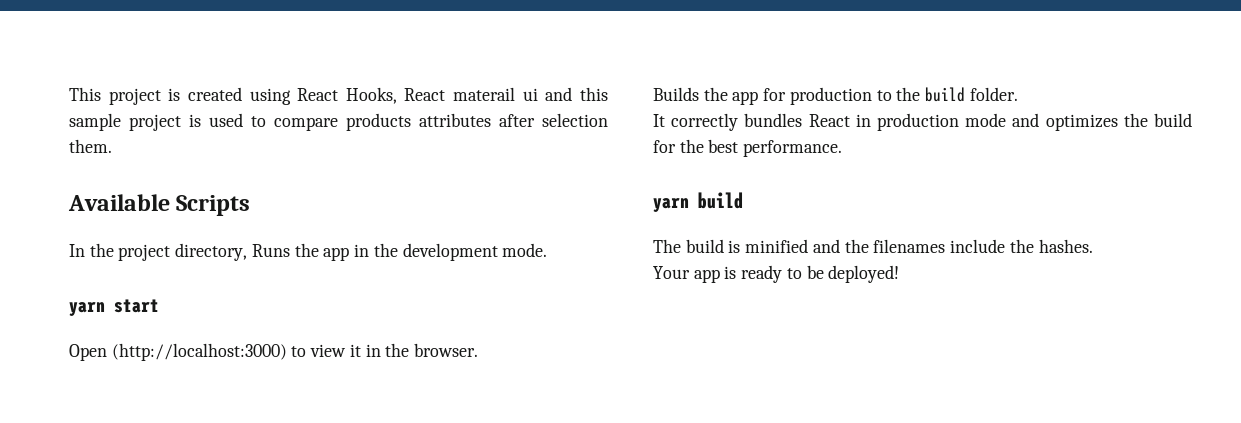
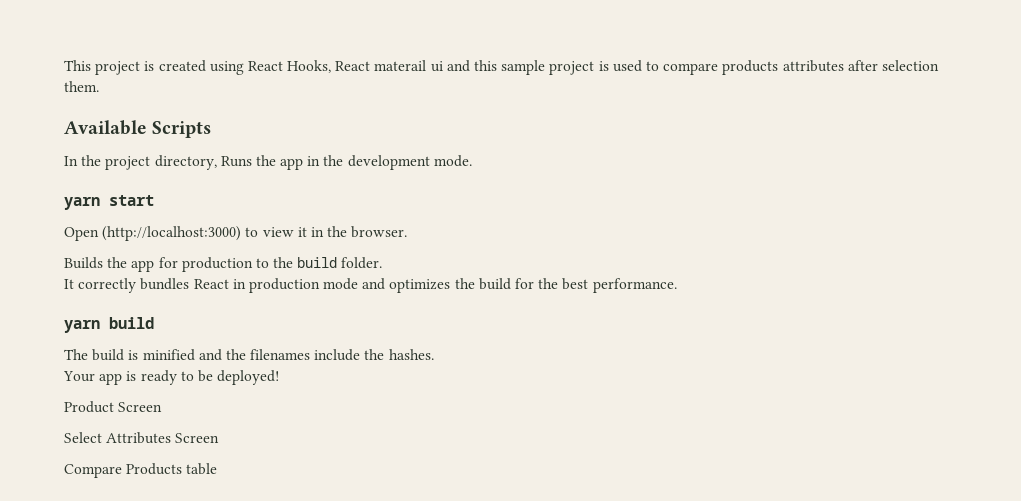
(900, 274) none -> [64,401,163,413] [64,432,220,444] [64,463,218,478] // Product Screen // Select Attributes Screen // Compare Products table

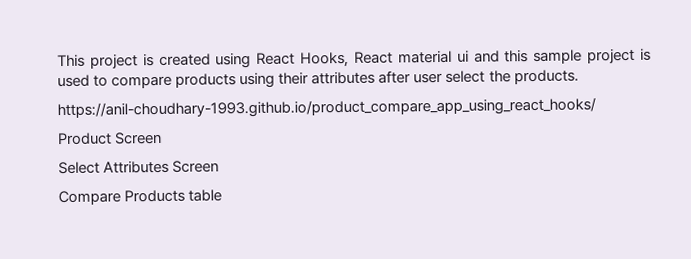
[374,60,427,71] materail -> [397,50,452,64] material
[782,60,939,72] [64,81,99,92] [64,120,212,138] [64,155,472,170] [64,195,154,210] [64,226,408,241] [64,257,383,272] [64,278,677,293] [64,317,154,333] [64,349,434,361] [63,370,280,385] attributes after selection them. // Available Scripts // In the project directory, Runs the app in the development mode. // yarn start // Open (http://localhost:3000) to view it in the browser. // Builds the app for production to the build folder. // It correctly bundles React in production mode and optimizes the build for the best performance. // yarn build // The build is minified and the filenames include the hashes. // Your app is ready to be deployed! -> [239,69,579,89] [57,97,596,120] using their attributes after user select the products. // https://anil-choudhary-1993.github.io/product_compare_app_using_react_hooks/

